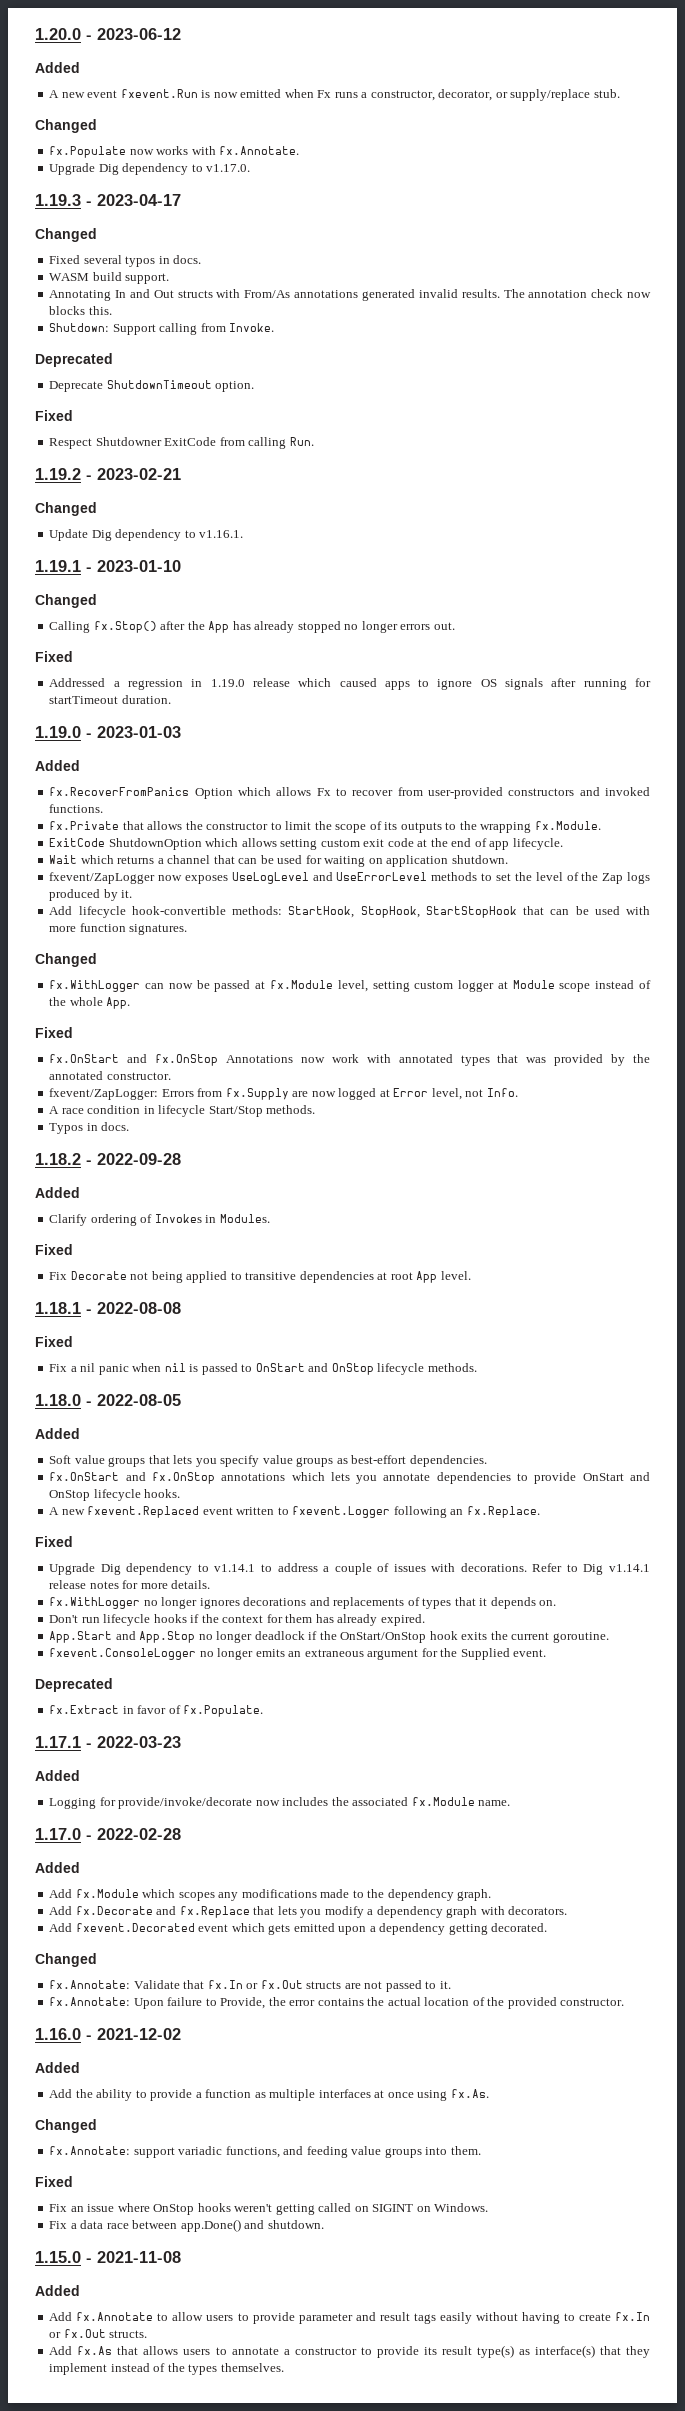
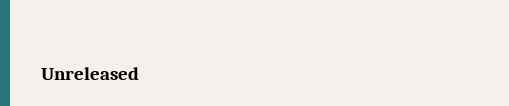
[35,28,181,40] [35,62,80,73] [49,89,620,101] [35,119,97,133] [49,146,300,158] [49,163,251,175] [35,194,181,206] [35,228,97,242] [49,255,202,267] [49,272,170,284] [49,289,651,301] [49,306,112,315] [49,323,275,335] [35,353,113,367] [49,380,255,392] [35,410,73,421] [49,437,314,449] [35,468,181,480] [35,502,97,516] [49,529,244,541] [35,560,181,572] [35,594,97,608] [49,621,455,633] [35,651,73,662] [49,678,652,690] [49,695,171,704] [35,726,181,738] [35,760,80,771] [49,787,650,799] [49,804,104,813] [49,821,601,833] [49,838,563,850] [49,855,508,867] [49,872,650,884] [49,889,133,901] [49,906,650,918] [49,923,188,935] [35,953,97,967] [49,980,652,992] [49,997,131,1009] [35,1027,73,1038] [49,1054,650,1066] [49,1071,171,1080] [49,1088,518,1100] [49,1105,316,1117] [49,1122,130,1134] [35,1153,181,1165] [35,1187,80,1198] [49,1214,270,1226] [35,1244,73,1255] [49,1271,471,1283] [35,1302,181,1314] [35,1336,73,1347] [49,1363,477,1375] [35,1394,181,1406] [35,1428,80,1439] [49,1455,487,1467] [49,1472,651,1484] [49,1489,181,1501] [49,1506,540,1518] [35,1536,73,1547] [49,1563,651,1575] [49,1580,211,1589] [49,1597,557,1609] [49,1614,425,1626] [49,1631,609,1643] [49,1648,547,1660] [35,1678,113,1692] [49,1705,264,1717] [35,1736,181,1748] [35,1770,80,1781] [49,1797,511,1809] [35,1828,181,1840] [35,1862,80,1873] [49,1889,492,1901] [49,1906,568,1918] [49,1923,548,1935] [35,1953,97,1967] [49,1980,451,1992] [49,1997,625,2009] [35,2028,181,2040] [35,2062,80,2073] [49,2089,489,2101] [35,2119,97,2133] [49,2146,481,2158] [35,2176,73,2187] [49,2203,489,2215] [49,2219,324,2232] [35,2251,181,2263] [35,2285,80,2296] [49,2312,651,2324] [49,2329,148,2338] [49,2345,651,2358] [49,2363,284,2375] 1.20.0 - 2023-06-12 // Added // A new event fxevent.Run is now emitted when Fx runs a constructor, decorator, or supply/replace stub. // Changed // fx.Populate now works with fx.Annotate. // Upgrade Dig dependency to v1.17.0. // 1.19.3 - 2023-04-17 // Changed // Fixed several typos in docs. // WASM build support. // Annotating In and Out structs with From/As annotations generated invalid results. The annotation check now blocks this. // Shutdown: Support calling from Invoke. // Deprecated // Deprecate ShutdownTimeout option. // Fixed // Respect Shutdowner ExitCode from calling Run. // 1.19.2 - 2023-02-21 // Changed // Update Dig dependency to v1.16.1. // 1.19.1 - 2023-01-10 // Changed // Calling fx.Stop() after the App has already stopped no longer errors out. // Fixed // Addressed a regression in 1.19.0 release which caused apps to ignore OS signals after running for startTimeout duration. // 1.19.0 - 2023-01-03 // Added // fx.RecoverFromPanics Option which allows Fx to recover from user-provided constructors and invoked functions. // fx.Private that allows the constructor to limit the scope of its outputs to the wrapping fx.Module. // ExitCode ShutdownOption which allows setting custom exit code at the end of app lifecycle. // Wait which returns a channel that can be used for waiting on application shutdown. // fxevent/ZapLogger now exposes UseLogLevel and UseErrorLevel methods to set the level of the Zap logs produced by it. // Add lifecycle hook-convertible methods: StartHook, StopHook, StartStopHook that can be used with more function signatures. // Changed // fx.WithLogger can now be passed at fx.Module level, setting custom logger at Module scope instead of the whole App. // Fixed // fx.OnStart and fx.OnStop Annotations now work with annotated types that was provided by the annotated constructor. // fxevent/ZapLogger: Errors from fx.Supply are now logged at Error level, not Info. // A race condition in lifecycle Start/Stop methods. // Typos in docs. // 1.18.2 - 2022-09-28 // Added // Clarify ordering of Invokes in Modules. // Fixed // Fix Decorate not being applied to transitive dependencies at root App level. // 1.18.1 - 2022-08-08 // Fixed // Fix a nil panic when nil is passed to OnStart and OnStop lifecycle methods. // 1.18.0 - 2022-08-05 // Added // Soft value groups that lets you specify value groups as best-effort dependencies. // fx.OnStart and fx.OnStop annotations which lets you annotate dependencies to provide OnStart and OnStop lifecycle hooks. // A new fxevent.Replaced event written to fxevent.Logger following an fx.Replace. // Fixed // Upgrade Dig dependency to v1.14.1 to address a couple of issues with decorations. Refer to Dig v1.14.1 release notes for more details. // fx.WithLogger no longer ignores decorations and replacements of types that it depends on. // Don't run lifecycle hooks if the context for them has already expired. // App.Start and App.Stop no longer deadlock if the OnStart/OnStop hook exits the current goroutine. // fxevent.ConsoleLogger no longer emits an extraneous argument for the Supplied event. // Deprecated // fx.Extract in favor of fx.Populate. // 1.17.1 - 2022-03-23 // Added // Logging for provide/invoke/decorate now includes the associated fx.Module name. // 1.17.0 - 2022-02-28 // Added // Add fx.Module which scopes any modifications made to the dependency graph. // Add fx.Decorate and fx.Replace that lets you modify a dependency graph with decorators. // Add fxevent.Decorated event which gets emitted upon a dependency getting decorated. // Changed // fx.Annotate: Validate that fx.In or fx.Out structs are not passed to it. // fx.Annotate: Upon failure to Provide, the error contains the actual location of the provided constructor. // 1.16.0 - 2021-12-02 // Added // Add the ability to provide a function as multiple interfaces at once using fx.As. // Changed // fx.Annotate: support variadic functions, and feeding value groups into them. // Fixed // Fix an issue where OnStop hooks weren't getting called on SIGINT on Windows. // Fix a data race between app.Done() and shutdown. // 1.15.0 - 2021-11-08 // Added // Add fx.Annotate to allow users to provide parameter and result tags easily without having to create fx.In or fx.Out structs. // Add fx.As that allows users to annotate a constructor to provide its result type(s) as interface(s) that they implement instead of the types themselves. -> [41,67,139,80] Unreleased

